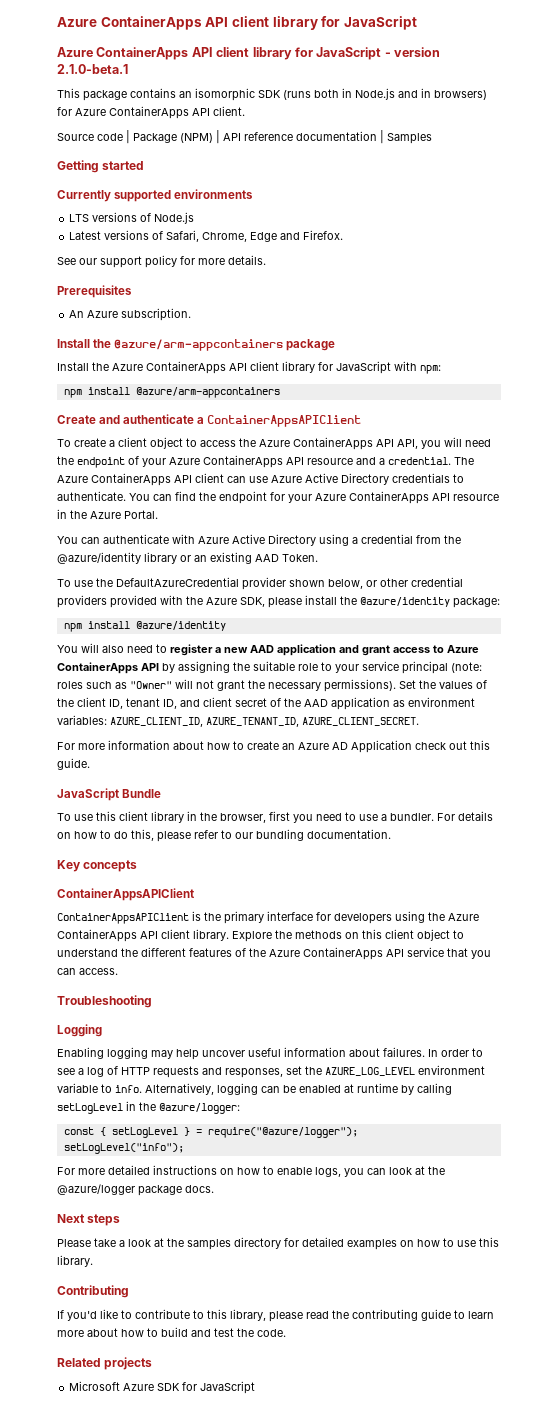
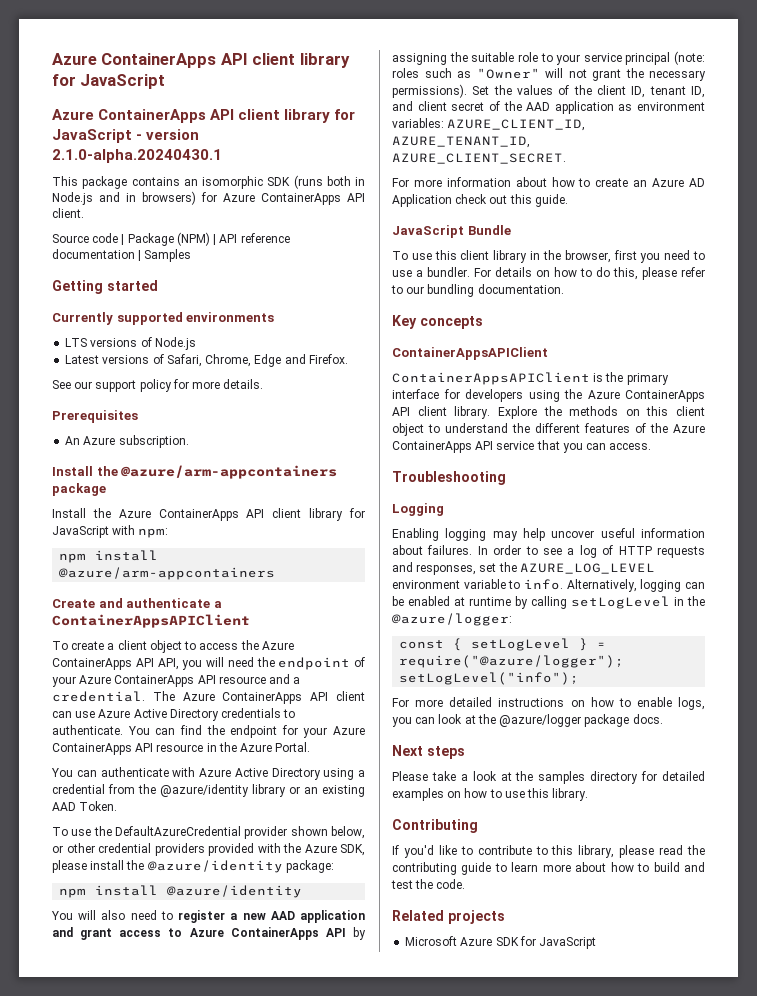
[57,64,128,74] 2.1.0-beta.1 -> [52,149,222,163] 2.1.0-alpha.20240430.1

